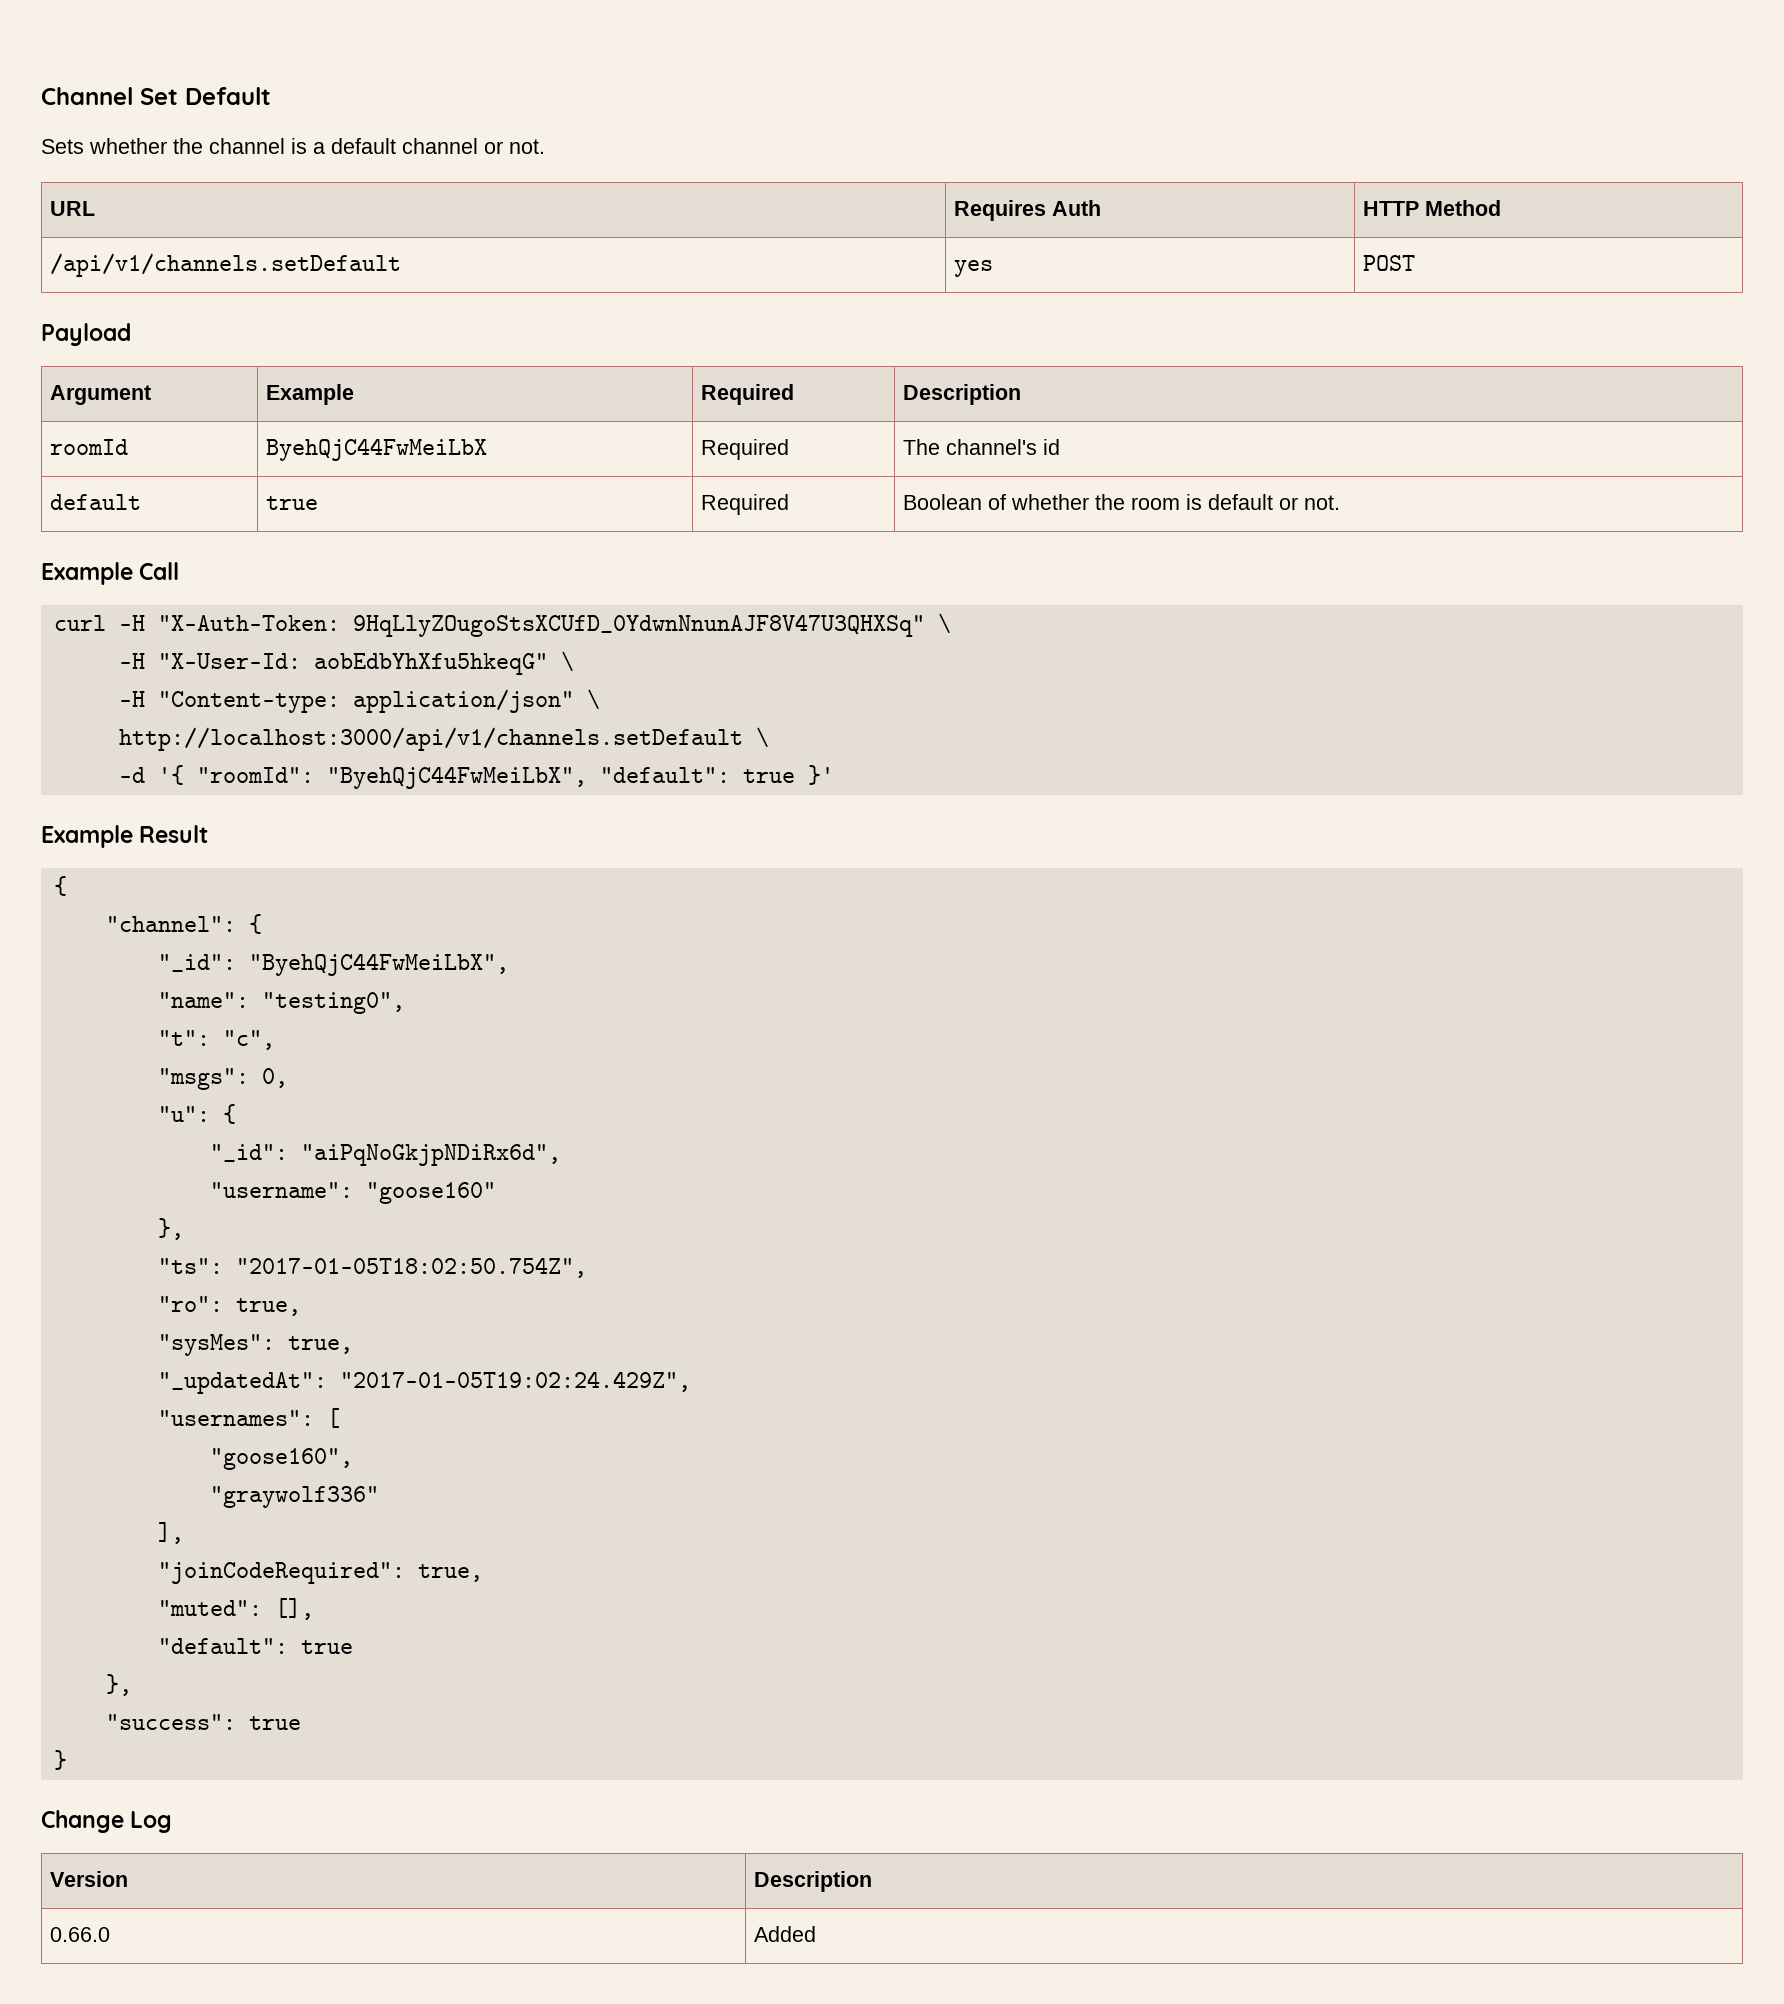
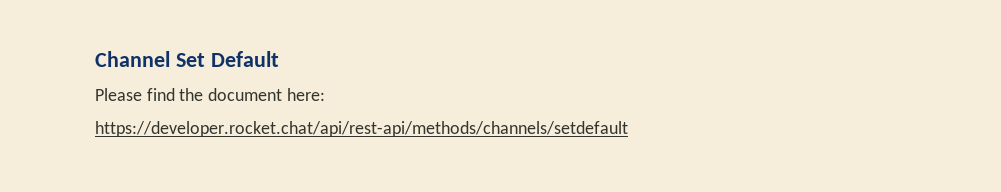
[41,138,545,154] [49,201,95,216] [953,200,1101,221] [1362,200,1501,216] [49,253,401,277] [953,260,993,277] [1362,255,1415,271] [41,323,131,346] [49,385,151,405] [265,384,354,405] [700,384,794,405] [902,384,1021,405] [49,439,128,455] [265,438,487,461] [700,439,789,460] [902,439,1060,455] [49,494,141,510] [265,496,318,510] [700,494,789,515] [902,494,1340,510] [41,562,180,585] [53,613,951,637] [118,651,574,675] [118,689,600,713] [118,727,769,751] [118,765,834,789] [41,825,209,848] [53,876,67,896] [105,914,262,934] [157,953,509,976] [157,992,405,1014] [157,1030,275,1050] [157,1068,288,1090] [157,1104,236,1124] [209,1144,561,1166] [209,1182,496,1204] [157,1218,184,1240] [157,1257,587,1278] [157,1296,301,1316] [157,1334,353,1356] [157,1371,691,1394] [157,1408,340,1428] [209,1448,353,1470] [209,1486,379,1508] [157,1522,184,1544] [157,1562,483,1584] [157,1598,314,1620] [157,1638,353,1654] [105,1674,132,1696] [105,1714,301,1730] [53,1750,67,1770] [41,1810,173,1833] [49,1871,128,1887] [753,1871,872,1892] [49,1927,110,1942] [753,1926,816,1942] Sets whether the channel is a default channel or not. // URL | Requires Auth | HTTP Method // /api/v1/channels.setDefault | yes | POST // Payload // Argument | Example | Required | Description // roomId | ByehQjC44FwMeiLbX | Required | The channel's id // default | true | Required | Boolean of whether the room is default or not. // Example Call // curl -H "X-Auth-Token: 9HqLlyZOugoStsXCUfD_0YdwnNnunAJF8V47U3QHXSq" \ // -H "X-User-Id: aobEdbYhXfu5hkeqG" \ // -H "Content-type: application/json" \ // http://localhost:3000/api/v1/channels.setDefault \ // -d '{ "roomId": "ByehQjC44FwMeiLbX", "default": true }' // Example Result // { // "channel": { // "_id": "ByehQjC44FwMeiLbX", // "name": "testing0", // "t": "c", // "msgs": 0, // "u": { // "_id": "aiPqNoGkjpNDiRx6d", // "username": "goose160" // }, // "ts": "2017-01-05T18:02:50.754Z", // "ro": true, // "sysMes": true, // "_updatedAt": "2017-01-05T19:02:24.429Z", // "usernames": [ // "goose160", // "graywolf336" // ], // "joinCodeRequired": true, // "muted": [], // "default": true // }, // "success": true // } // Change Log // Version | Description // 0.66.0 | Added -> [95,88,325,101] [95,121,628,137] Please find the document here: // https://developer.rocket.chat/api/rest-api/methods/channels/setdefault

